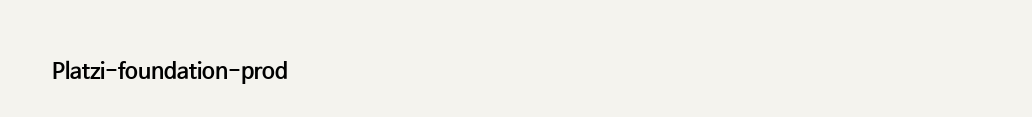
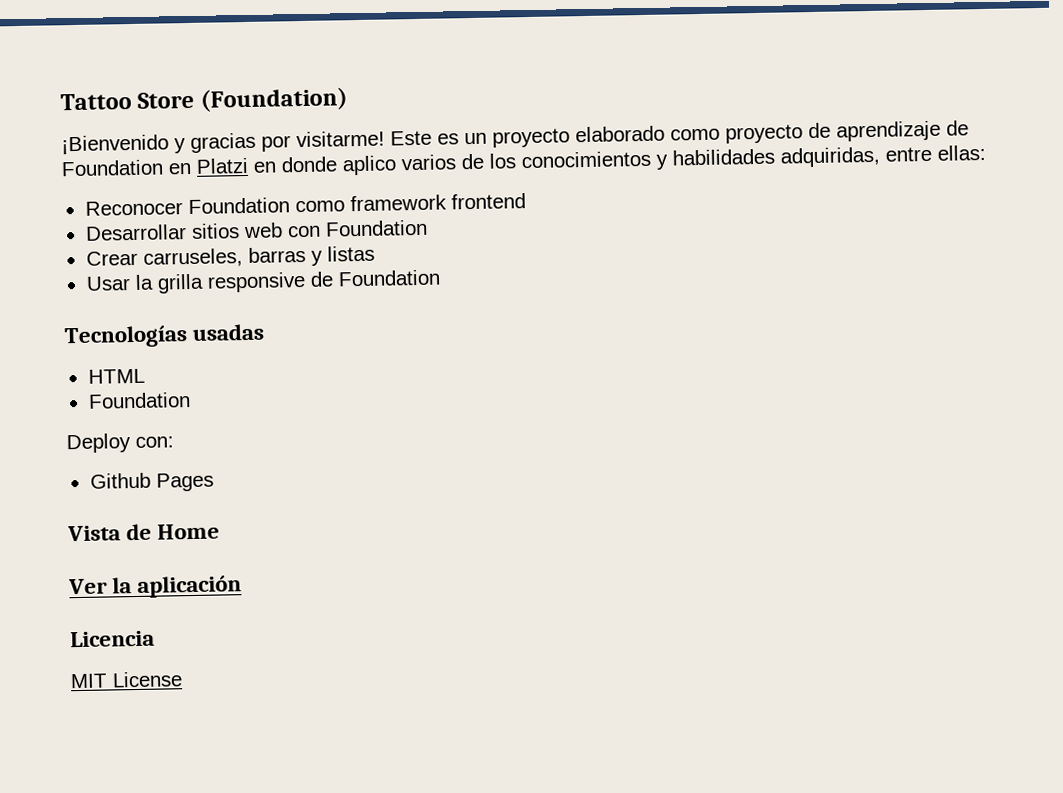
[52,60,288,84] Platzi-foundation-prod -> [60,87,348,112] [61,120,969,155] [61,144,986,177] [84,193,526,216] [84,219,428,241] [85,245,375,268] [85,269,441,294] [64,323,265,349] [87,368,145,384] [87,392,191,409] [66,433,174,454] [89,472,214,492] [67,523,221,542] [68,575,243,598] [70,630,155,648] [70,671,183,689] Tattoo Store (Foundation) // ¡Bienvenido y gracias por visitarme! Este es un proyecto elaborado como proyecto de aprendizaje de Foundation en Platzi en donde aplico varios de los conocimientos y habilidades adquiridas, entre ellas: // Reconocer Foundation como framework frontend // Desarrollar sitios web con Foundation // Crear carruseles, barras y listas // Usar la grilla responsive de Foundation // Tecnologías usadas // HTML // Foundation // Deploy con: // Github Pages // Vista de Home // Ver la aplicación // Licencia // MIT License

